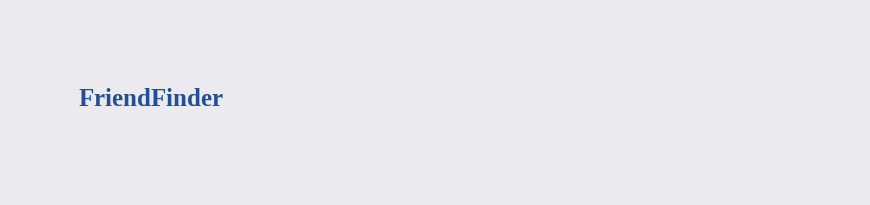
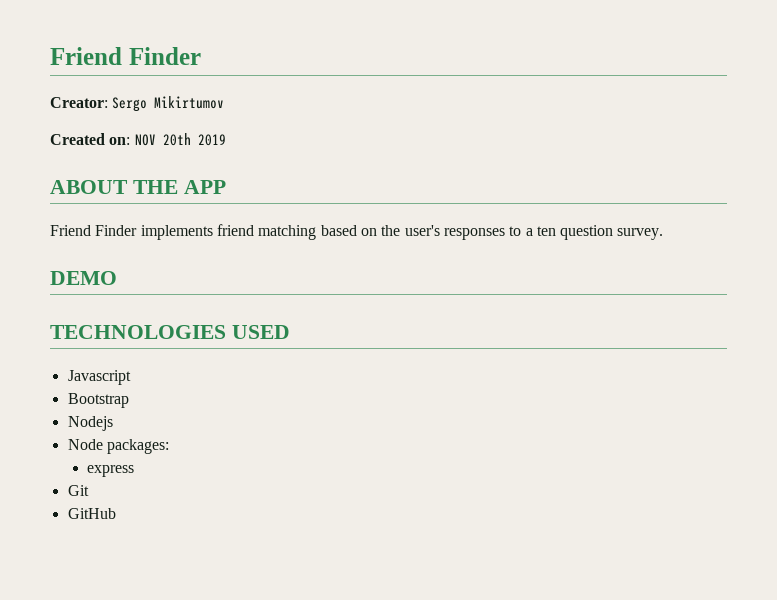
[79,88,223,106] FriendFinder -> [50,47,201,65] [50,96,225,112] [50,133,226,146] [50,180,226,194] [50,224,664,240] [50,271,117,285] [50,325,290,339] [67,370,131,385] [67,393,129,408] [67,416,113,431] [67,439,169,454] [87,465,135,477] [67,485,89,496] [67,508,116,519] Friend Finder // Creator: Sergo Mikirtumov // Created on: NOV 20th 2019 // ABOUT THE APP // Friend Finder implements friend matching based on the user's responses to a ten question survey. // DEMO // TECHNOLOGIES USED // Javascript // Bootstrap // Nodejs // Node packages: // express // Git // GitHub

